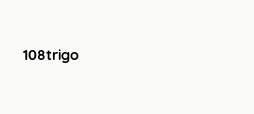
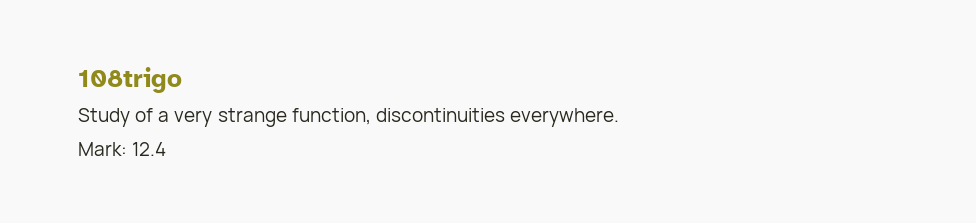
(79, 56) none -> [78,108,619,127] [78,142,167,156] // Study of a very strange function, discontinuities everywhere. // Mark: 12.4

